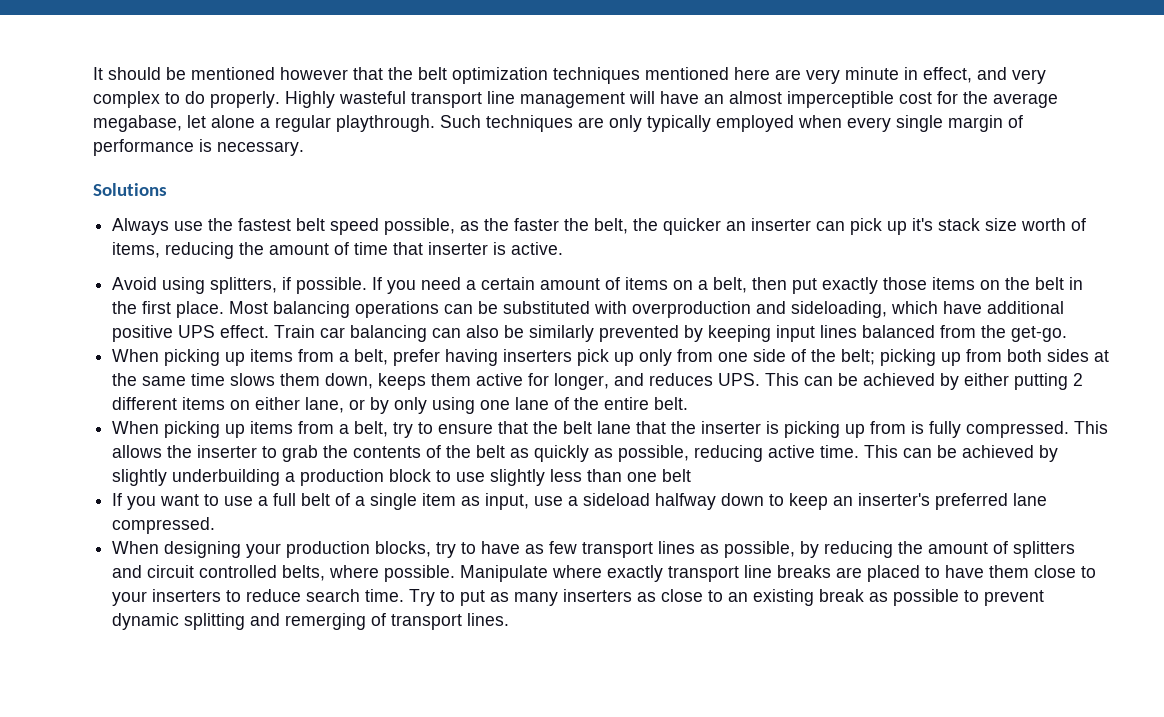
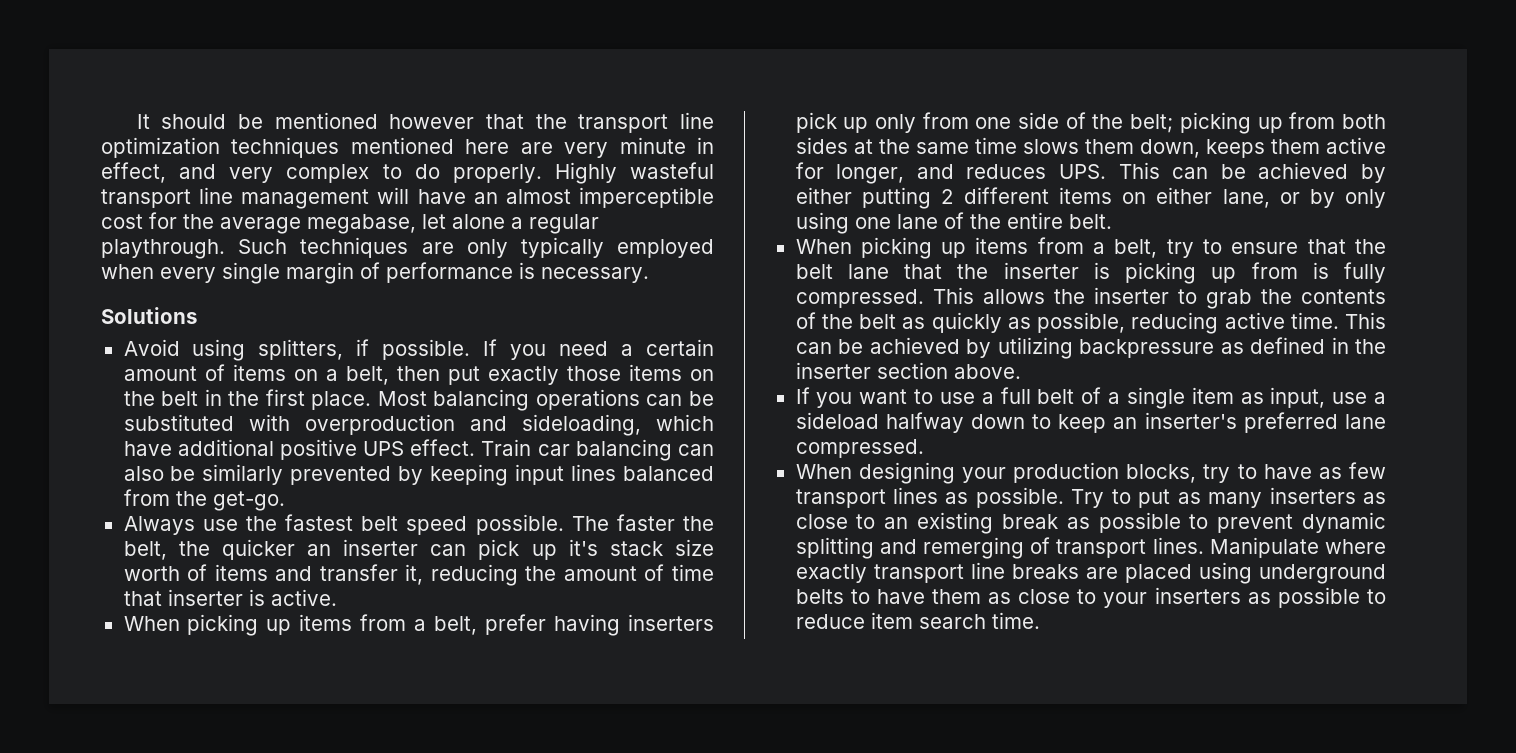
[418,67,447,80] belt -> [578,112,714,133] transport line
[112,218,1087,235] [112,242,564,259] // Always use the fastest belt speed possible, as the faster the belt, the quicker an inserter can pick up it's stack size worth of items, reducing the amount of time that inserter is active. -> (197, 315) none
(1068, 334) none -> [123,514,714,535] [123,539,714,560] [123,564,714,586] [123,589,337,606] // Always use the fastest belt speed possible. The faster the belt, the quicker an inserter can pick up it's stack size worth of items and transfer it, reducing the amount of time that inserter is active.
[112,469,692,486] slightly underbuilding a production block to use slightly less than one belt -> [997,337,1386,359] [795,362,1021,379] utilizing backpressure as defined in the inserter section above.
[724,541,1076,558] [112,565,1097,582] [112,589,405,606] possible, by reducing the amount of splitters and circuit controlled belts, where possible. Manipulate where exactly transport line breaks are placed to have them close to your inserters to reduce search time. -> [975,487,1064,508] possible.
(510, 619) none -> [1209,537,1386,558] [795,562,1386,584] [795,587,1386,608] [795,612,1040,629] Manipulate where exactly transport line breaks are placed using underground belts to have them as close to your inserters as possible to reduce item search time.

